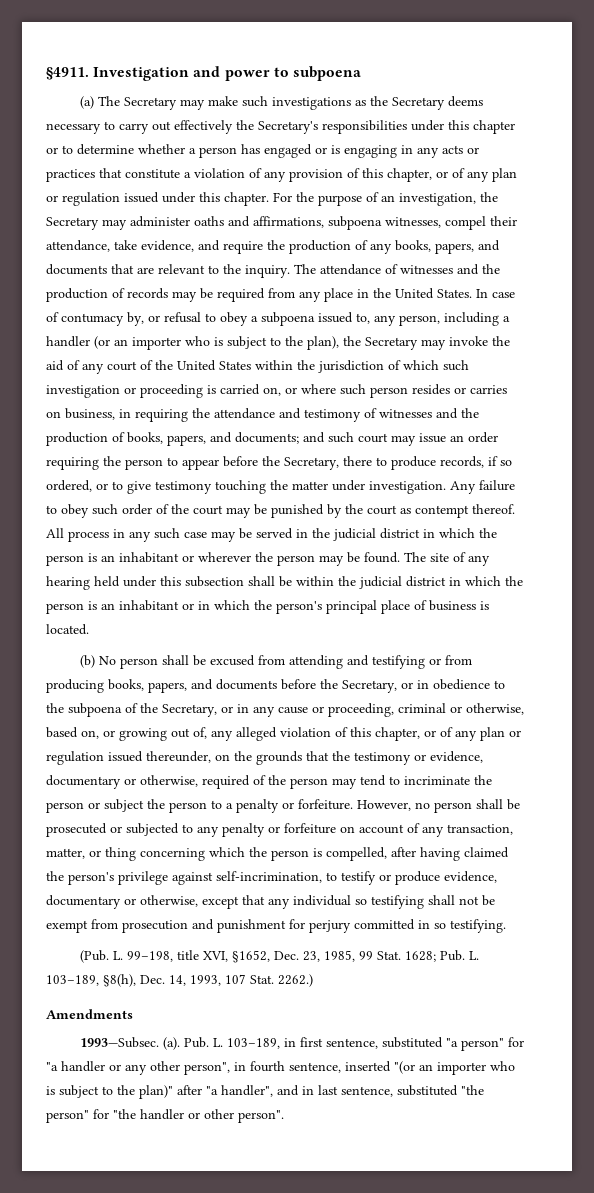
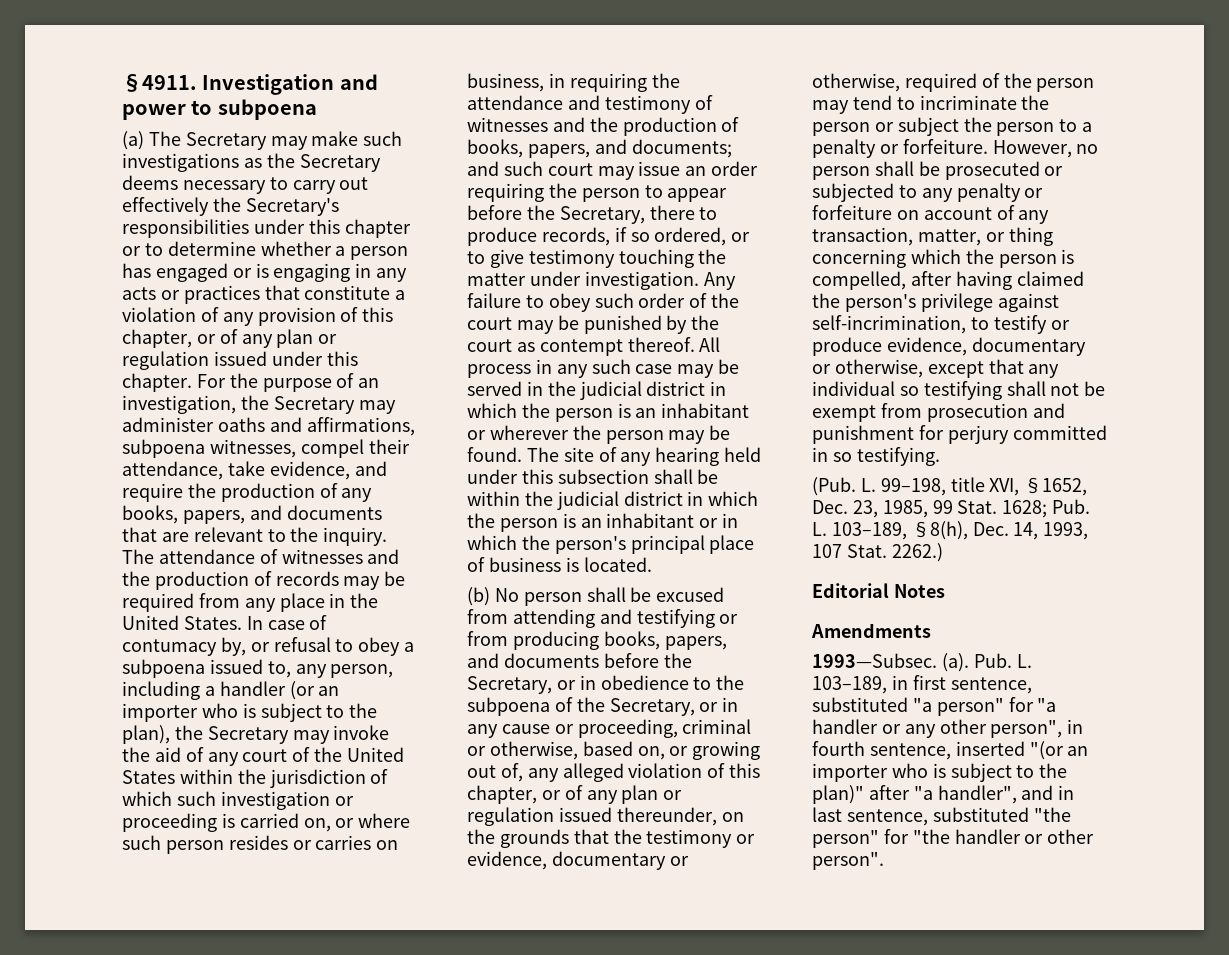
(313, 980) none -> [812,583,945,598] // Editorial Notes

